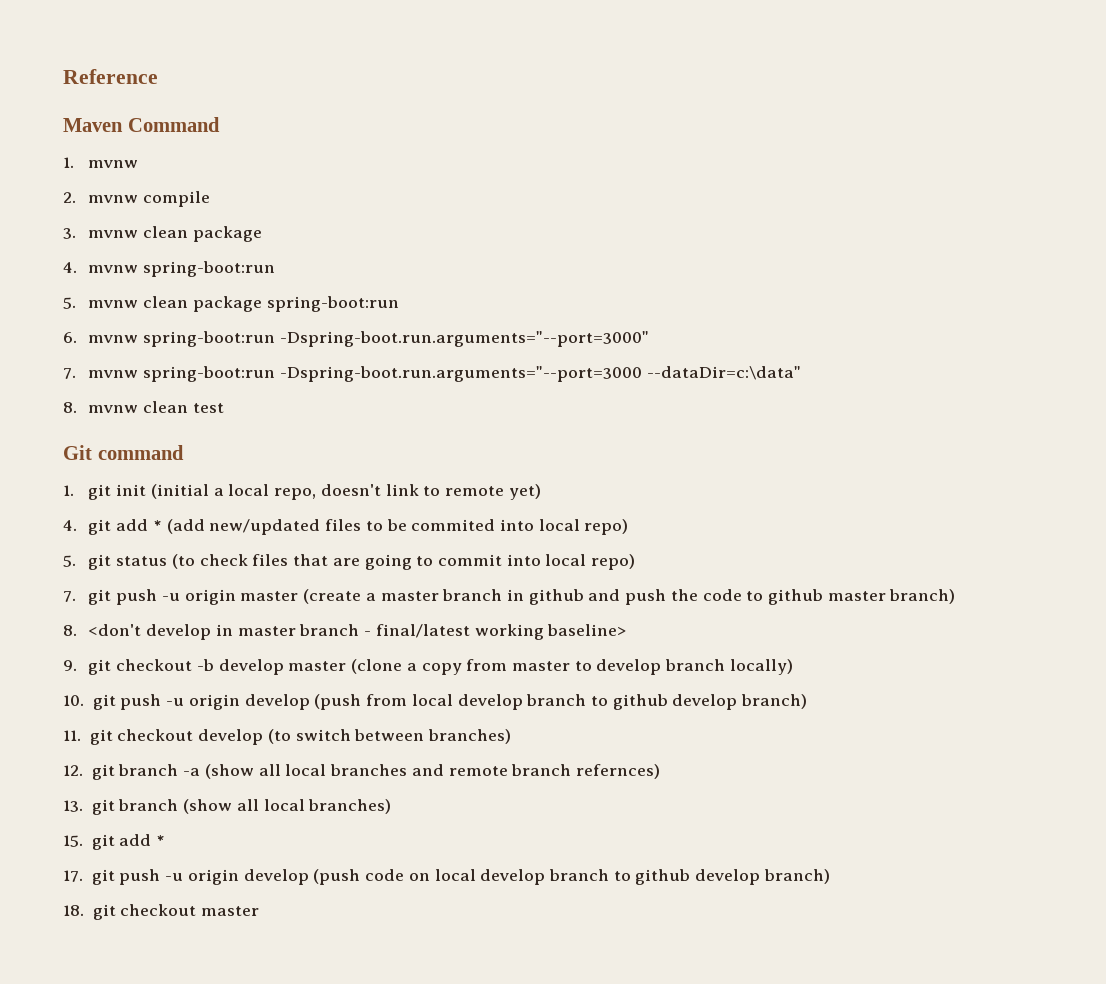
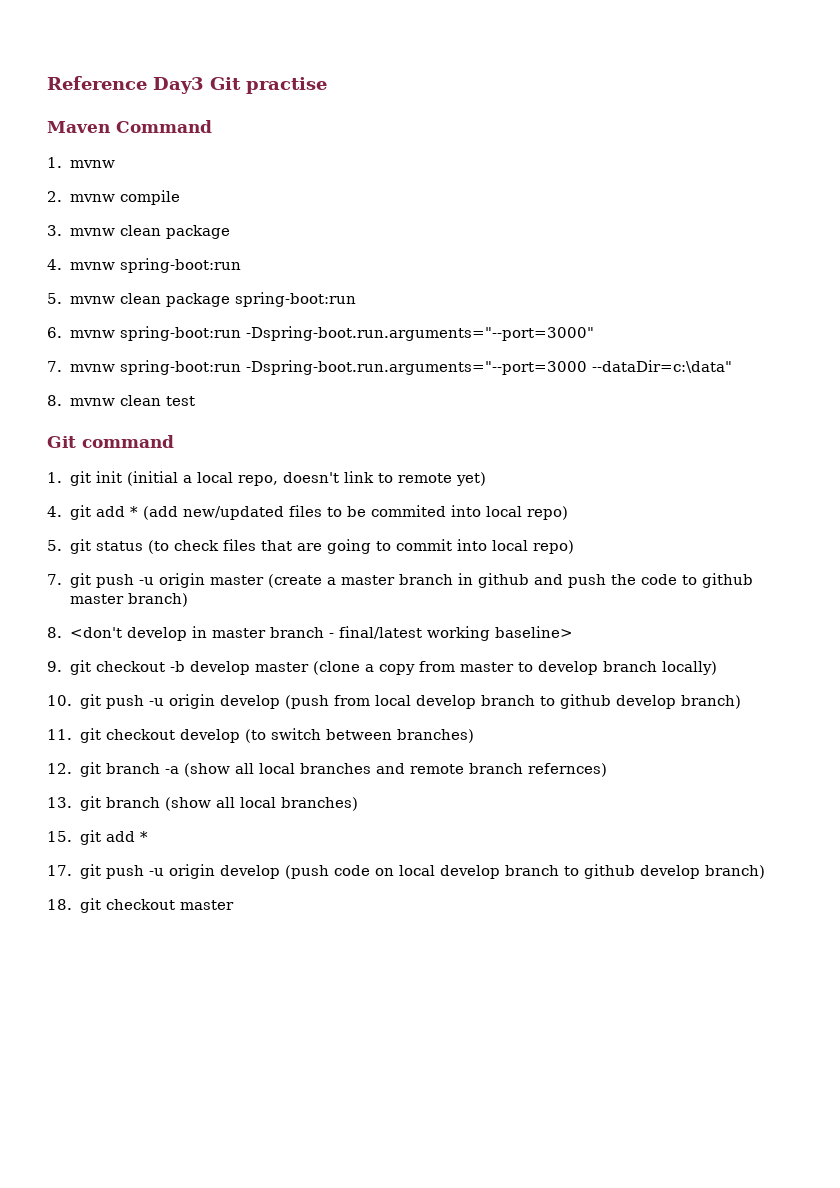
(158, 76) none -> [153,77,327,94] Day3 Git practise

